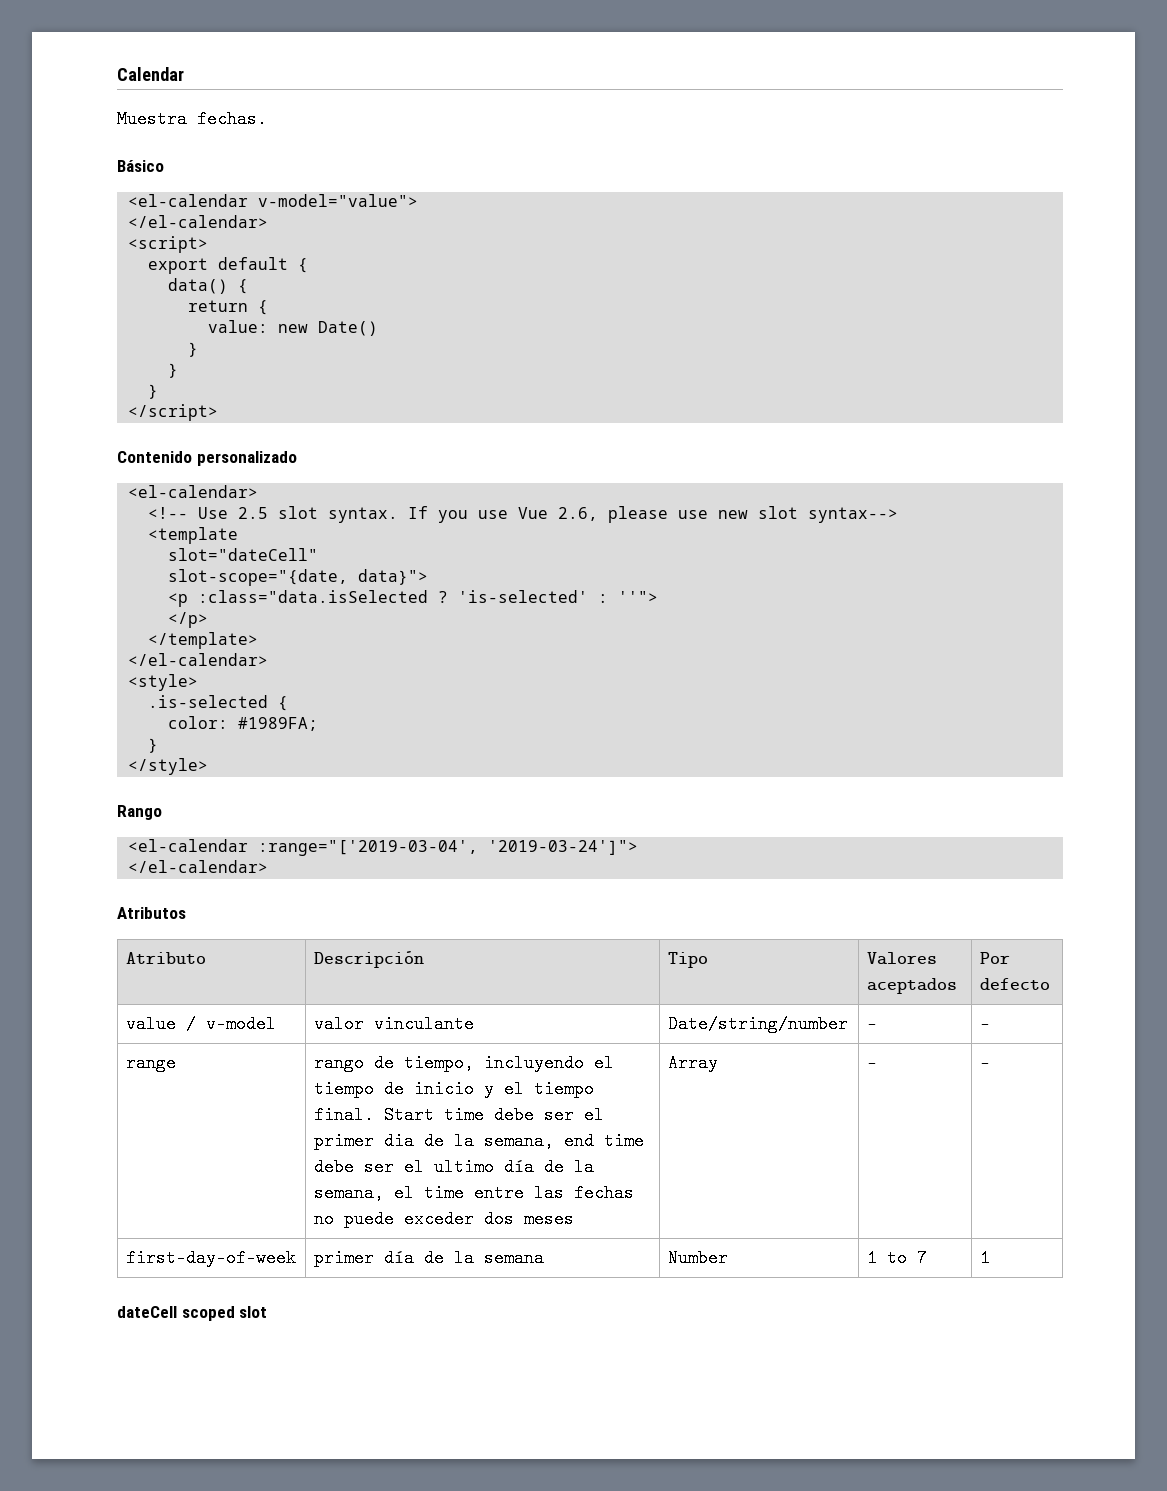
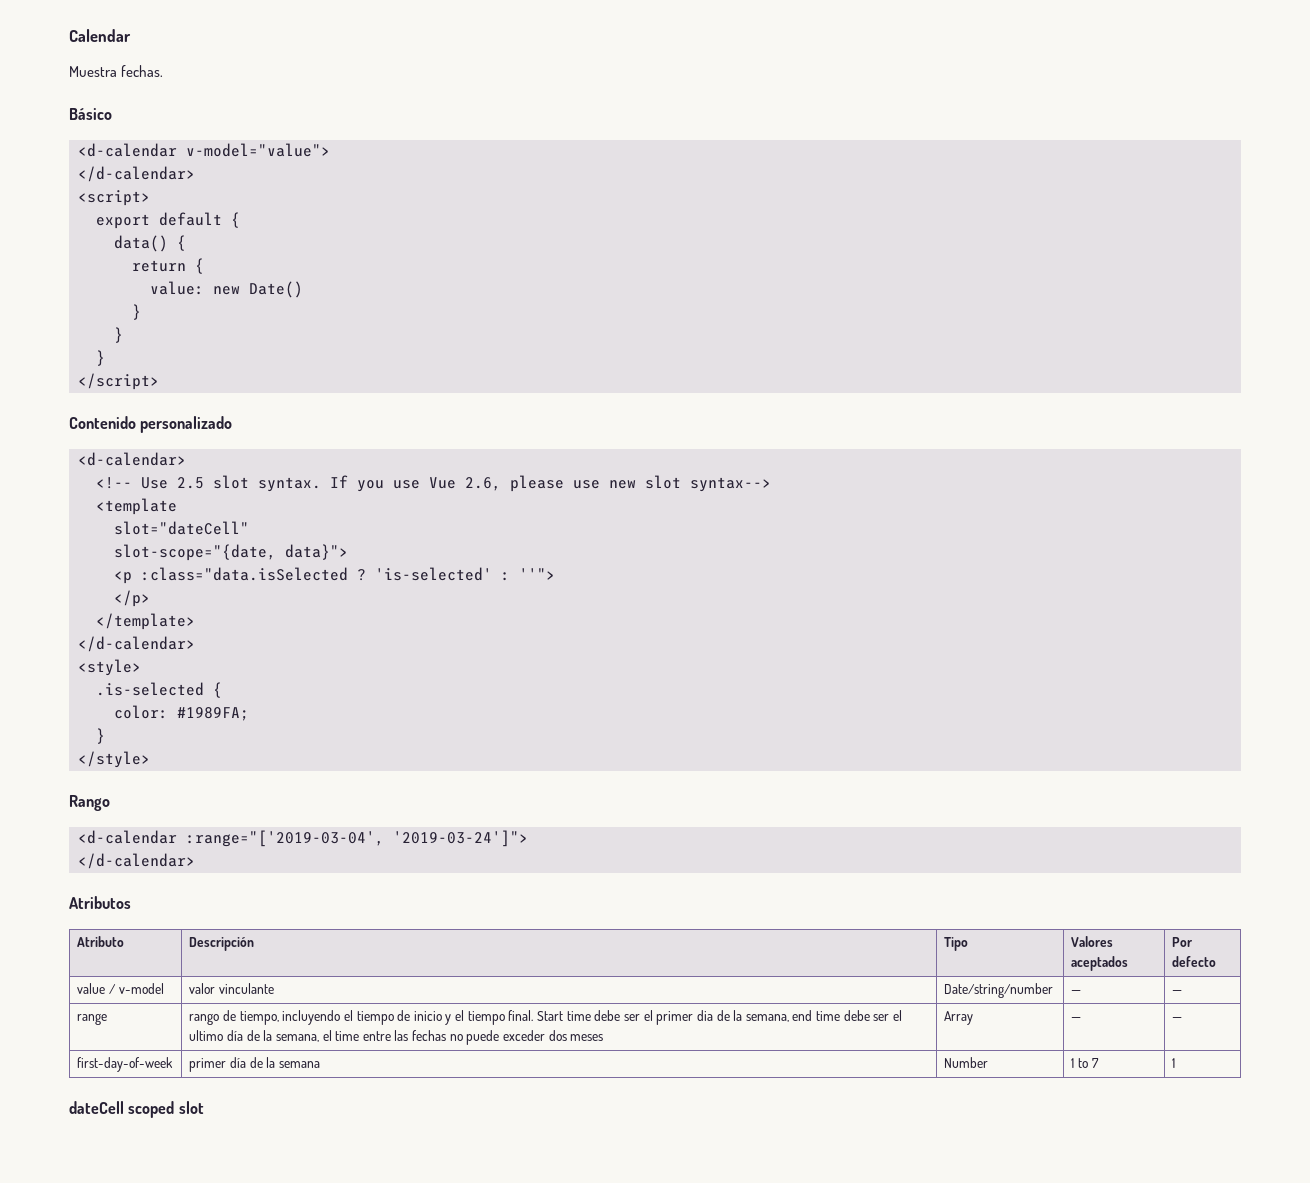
[128,194,249,207] <el-calendar -> [78,143,177,157] <d-calendar
[128,215,269,228] </el-calendar> -> [78,166,195,182] </d-calendar>
[128,485,259,498] <el-calendar> -> [78,452,186,466] <d-calendar>
[128,653,269,666] </el-calendar> -> [78,636,195,652] </d-calendar>
[128,839,249,852] <el-calendar -> [78,830,177,844] <d-calendar
[128,860,269,873] </el-calendar> -> [78,853,195,869] </d-calendar>

